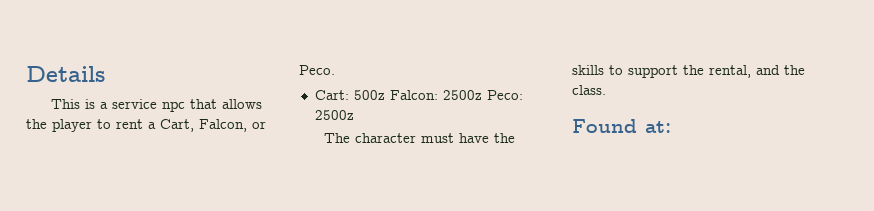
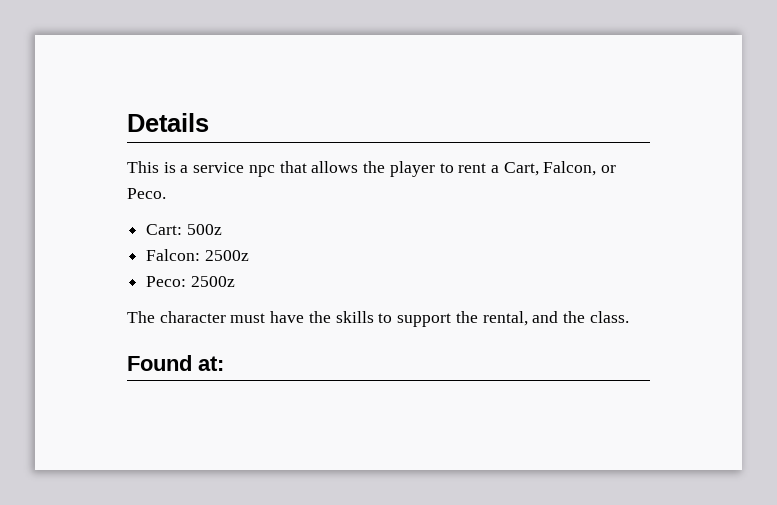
(385, 95) none -> (222, 229) //
(482, 95) none -> (249, 255) //

